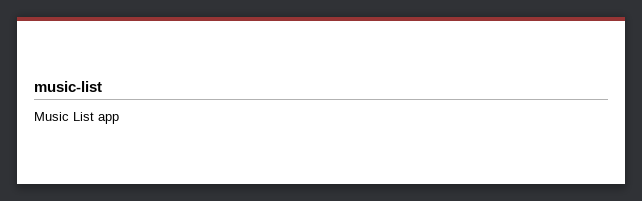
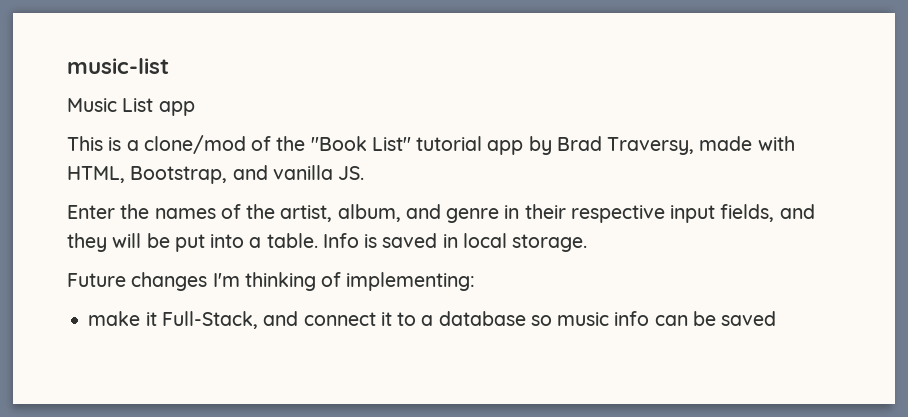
(119, 119) none -> [67,135,795,155] [67,165,365,184] [67,204,815,223] [67,233,588,252] [67,272,476,291] [88,311,777,329] // This is a clone/mod of the "Book List" tutorial app by Brad Traversy, made with HTML, Bootstrap, and vanilla JS. // Enter the names of the artist, album, and genre in their respective input fields, and they will be put into a table. Info is saved in local storage. // Future changes I'm thinking of implementing: // make it Full-Stack, and connect it to a database so music info can be saved

